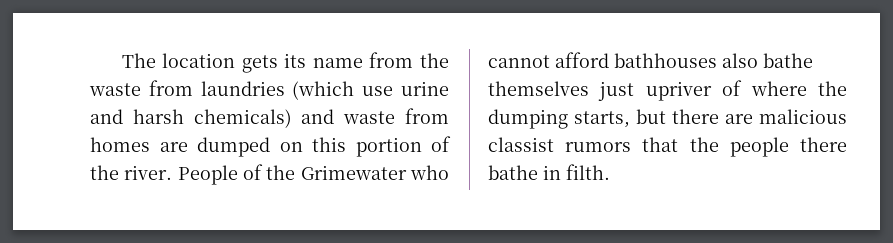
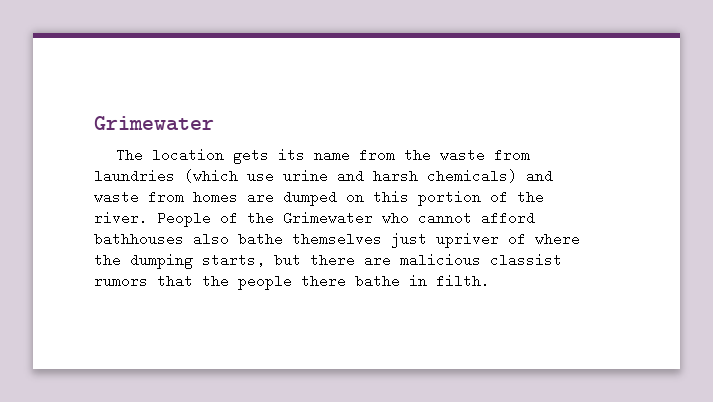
(121, 60) none -> [94,116,214,131] Grimewater //

